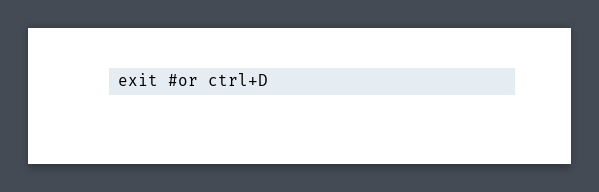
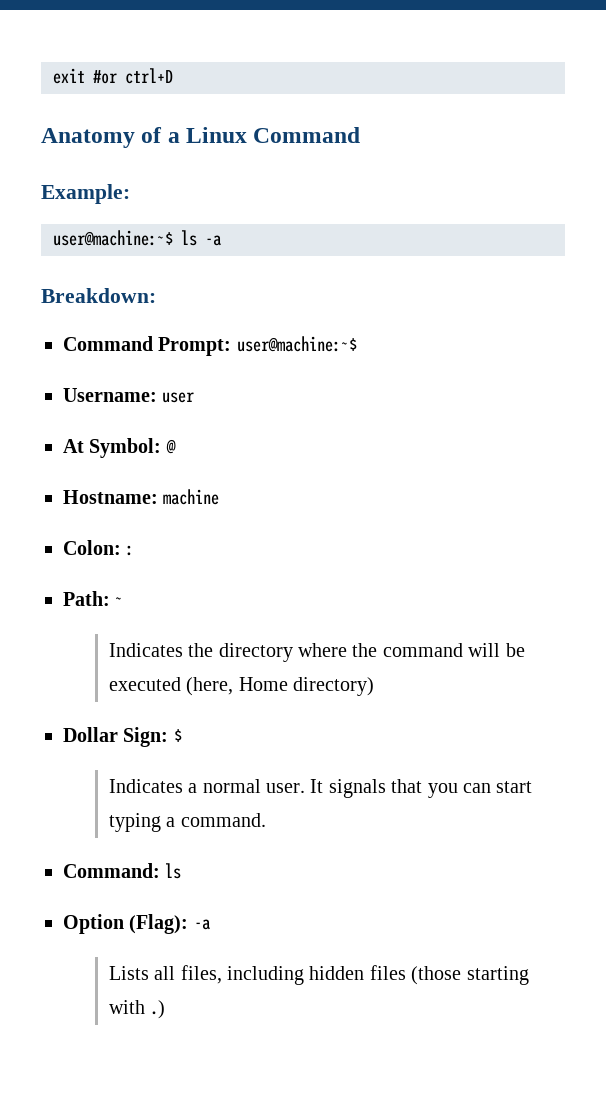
(269, 79) none -> [41,127,361,148] [41,184,130,204] [53,230,221,246] [41,288,156,303] [63,336,357,356] [63,388,195,403] [63,438,176,458] [63,489,220,505] [63,540,135,556] [63,591,124,606] [108,643,525,662] [108,677,374,696] [63,727,182,747] [108,779,533,798] [108,813,266,832] [63,863,182,879] [63,914,210,934] [108,965,529,985] [108,1000,166,1019] // Anatomy of a Linux Command // Example: // user@machine:~$ ls -a // Breakdown: // Command Prompt: user@machine:~$ // Username: user // At Symbol: @ // Hostname: machine // Colon: : // Path: ~ // Indicates the directory where the command will be executed (here, Home directory) // Dollar Sign: $ // Indicates a normal user. It signals that you can start typing a command. // Command: ls // Option (Flag): -a // Lists all files, including hidden files (those starting with .)

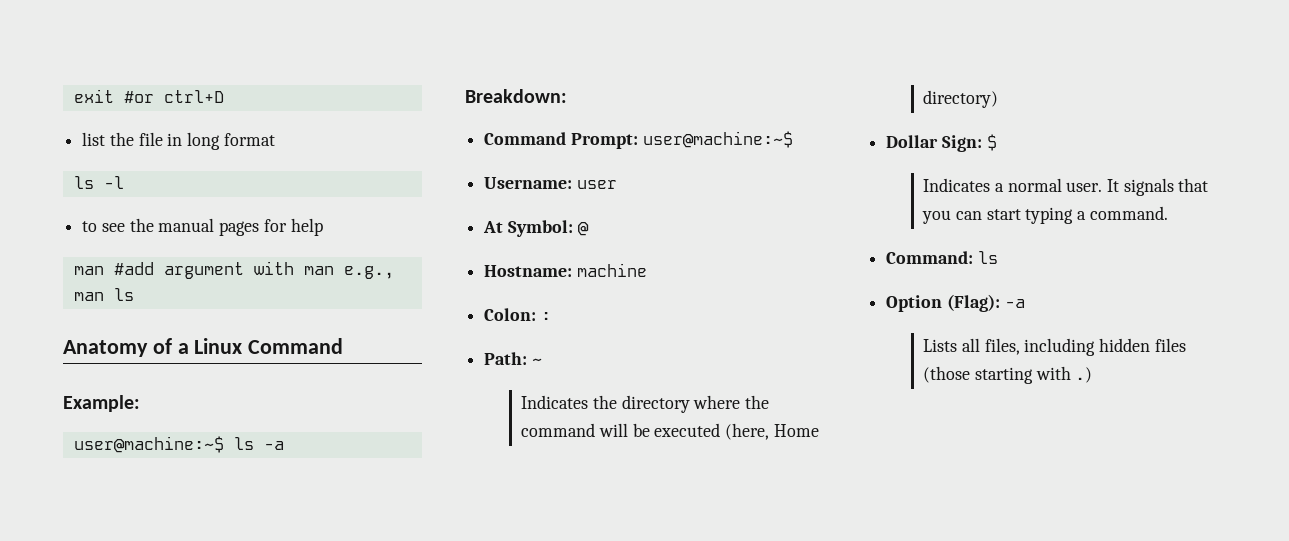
(173, 76) none -> [82,132,275,150] [73,176,124,189] [82,218,323,236] [73,261,394,279] [73,288,134,301] // list the file in long format // ls -l // to see the manual pages for help // man #add argument with man e.g., man ls

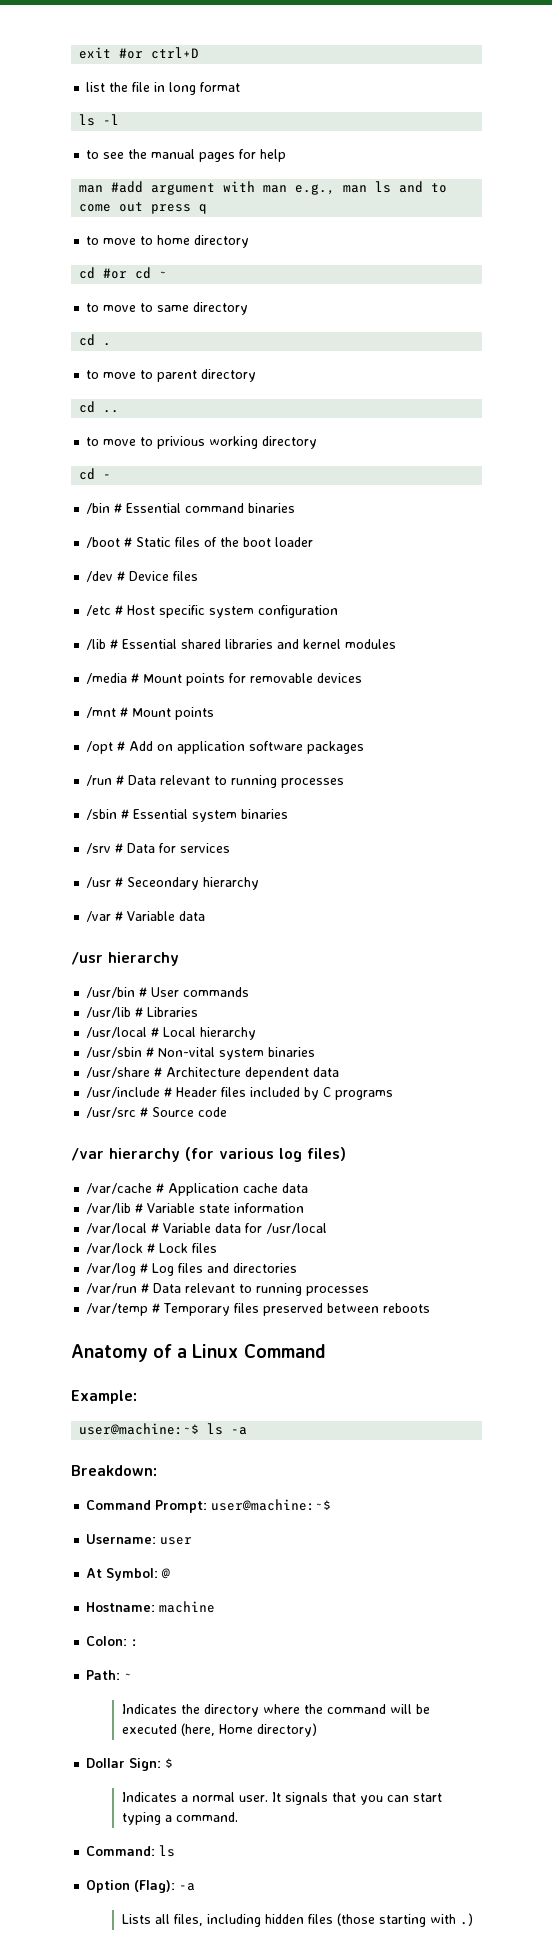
(134, 294) none -> [399,181,448,193] [79,202,208,214] [86,235,250,248] [79,267,168,279] [86,302,249,315] [79,334,112,346] [86,369,257,382] [79,401,120,413] [86,436,318,449] [79,468,112,480] [86,503,296,514] [86,537,314,548] [86,571,199,582] [86,605,339,618] [86,639,397,650] [86,673,363,686] [86,707,215,720] [86,741,365,754] [86,775,345,788] [86,809,289,822] [86,843,231,854] [86,877,260,890] [86,911,206,922] [71,952,179,966] [86,987,250,998] [86,1007,199,1018] [86,1027,257,1040] [86,1047,316,1060] [86,1067,340,1080] [86,1087,394,1100] [86,1107,228,1118] [71,1147,346,1162] [86,1183,309,1196] [86,1203,305,1214] [86,1223,328,1234] [86,1243,218,1254] [86,1263,298,1276] [86,1283,370,1296] [86,1303,431,1316] and to come out press q // to move to home directory // cd #or cd ~ // to move to same directory // cd . // to move to parent directory // cd .. // to move to privious working directory // cd - // /bin # Essential command binaries // /boot # Static files of the boot loader // /dev # Device files // /etc # Host specific system configuration // /lib # Essential shared libraries and kernel modules // /media # Mount points for removable devices // /mnt # Mount points // /opt # Add on application software packages // /run # Data relevant to running processes // /sbin # Essential system binaries // /srv # Data for services // /usr # Seceondary hierarchy // /var # Variable data // /usr hierarchy // /usr/bin # User commands // /usr/lib # Libraries // /usr/local # Local hierarchy // /usr/sbin # Non-vital system binaries // /usr/share # Architecture dependent data // /usr/include # Header files included by C programs // /usr/src # Source code // /var hierarchy (for various log files) // /var/cache # Application cache data // /var/lib # Variable state information // /var/local # Variable data for /usr/local // /var/lock # Lock files // /var/log # Log files and directories // /var/run # Data relevant to running processes // /var/temp # Temporary files preserved between reboots

